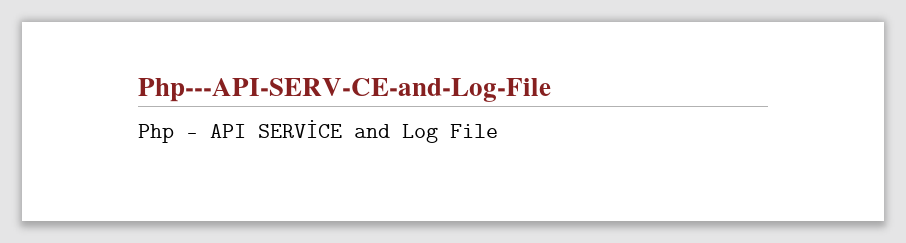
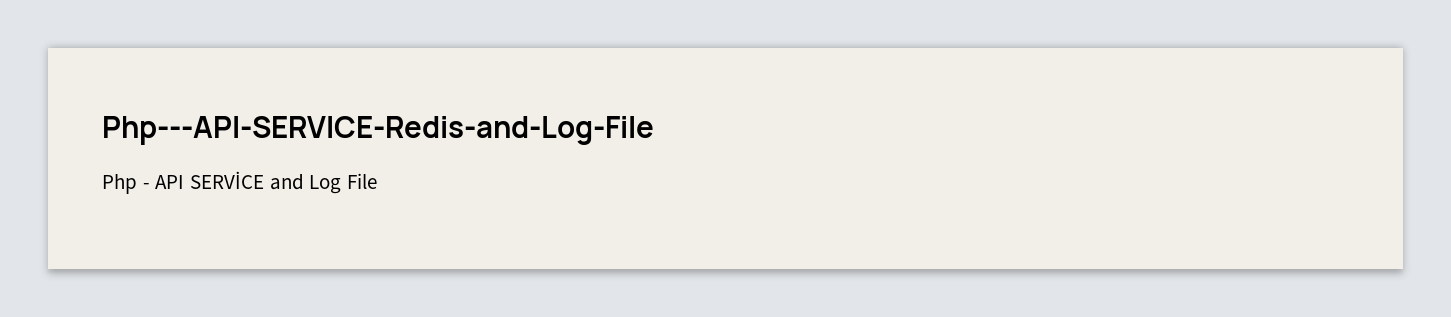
[138,78,551,102] Php---API-SERV-CE-and-Log-File -> [102,116,654,145] Php---API-SERVICE-Redis-and-Log-File

